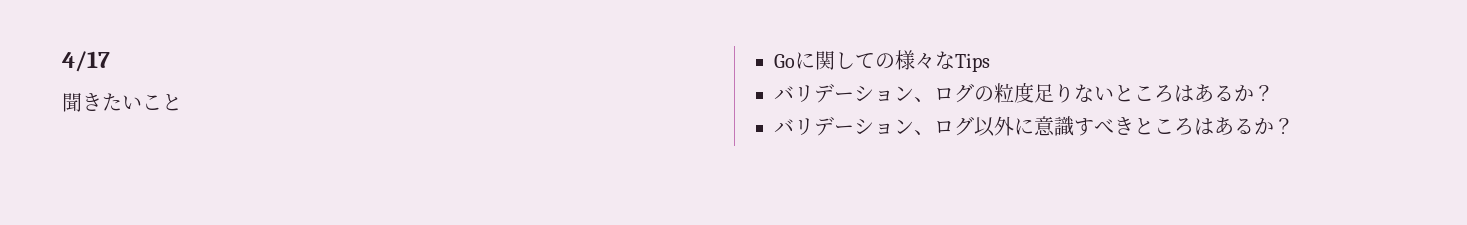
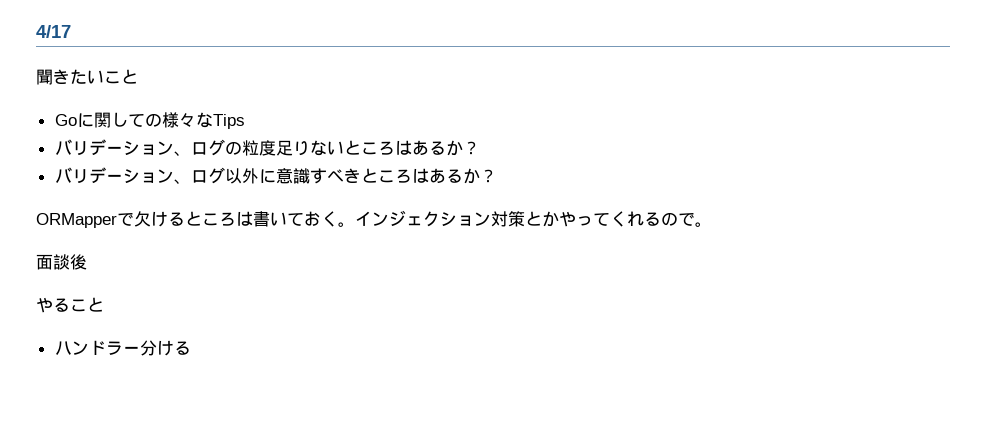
(1294, 126) none -> [36,210,712,228] [36,254,87,270] [36,297,104,313] [54,340,191,356] // ORMapperで欠けるところは書いておく。インジェクション対策とかやってくれるので。 // 面談後 // やること // ハンドラー分ける

